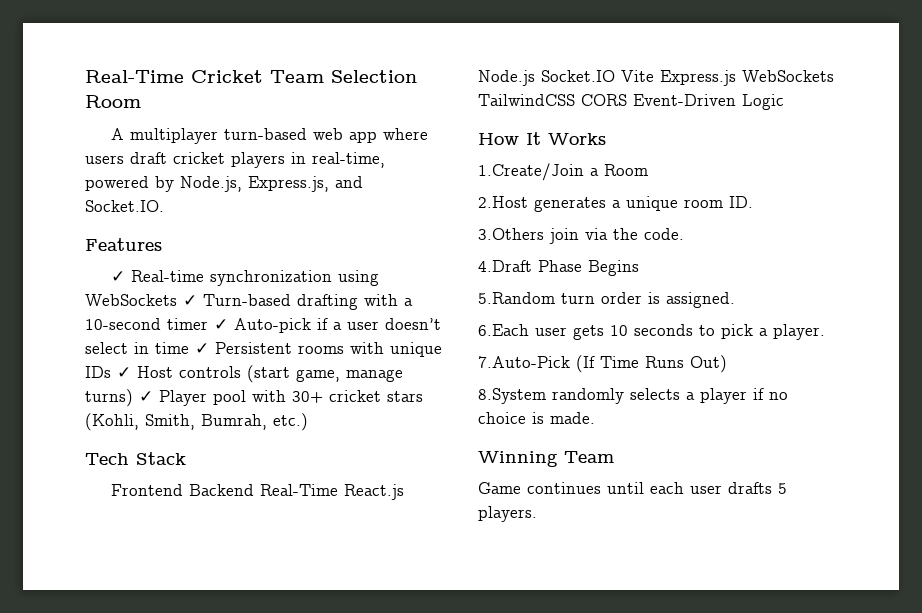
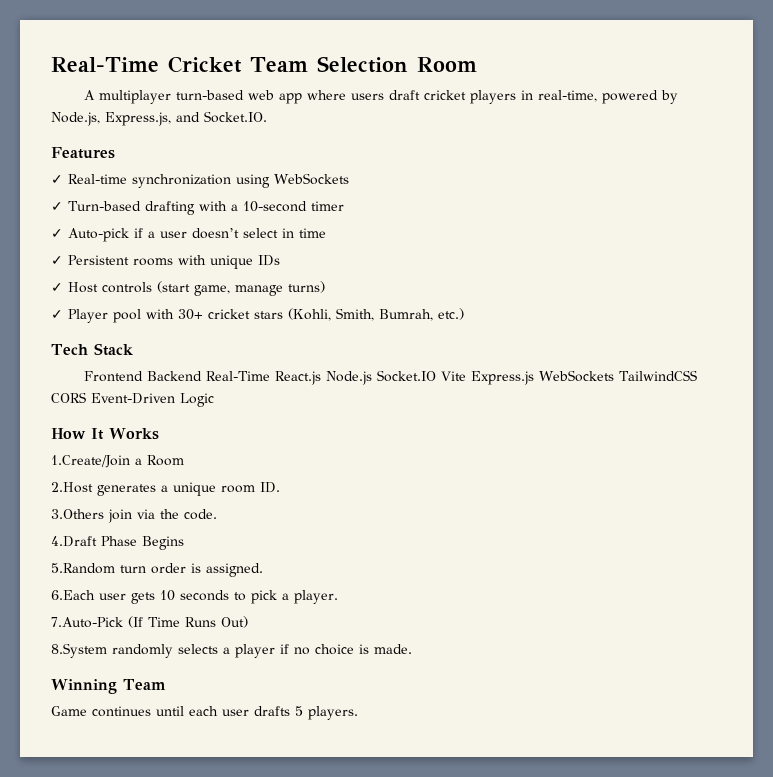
(177, 300) none -> (349, 179) //
(208, 324) none -> (344, 206) //
(189, 348) none -> (326, 233) //
(111, 372) none -> (280, 260) //
(133, 398) none -> (325, 287) //

